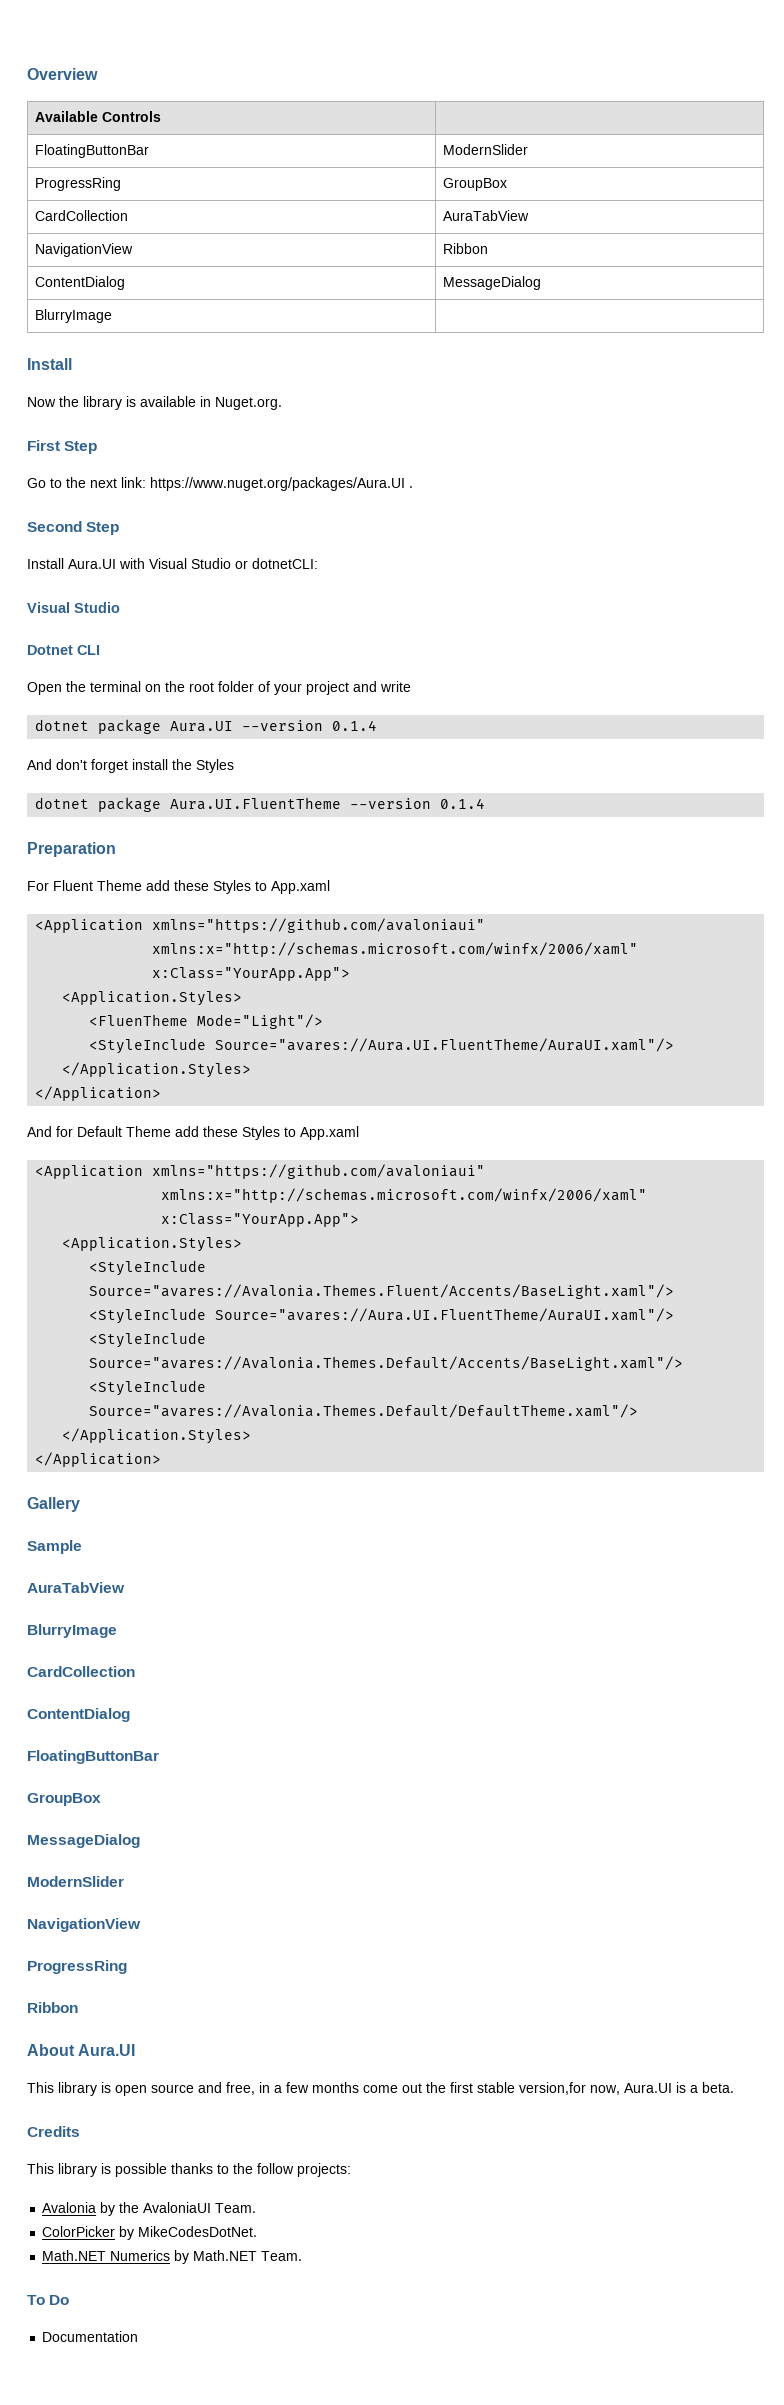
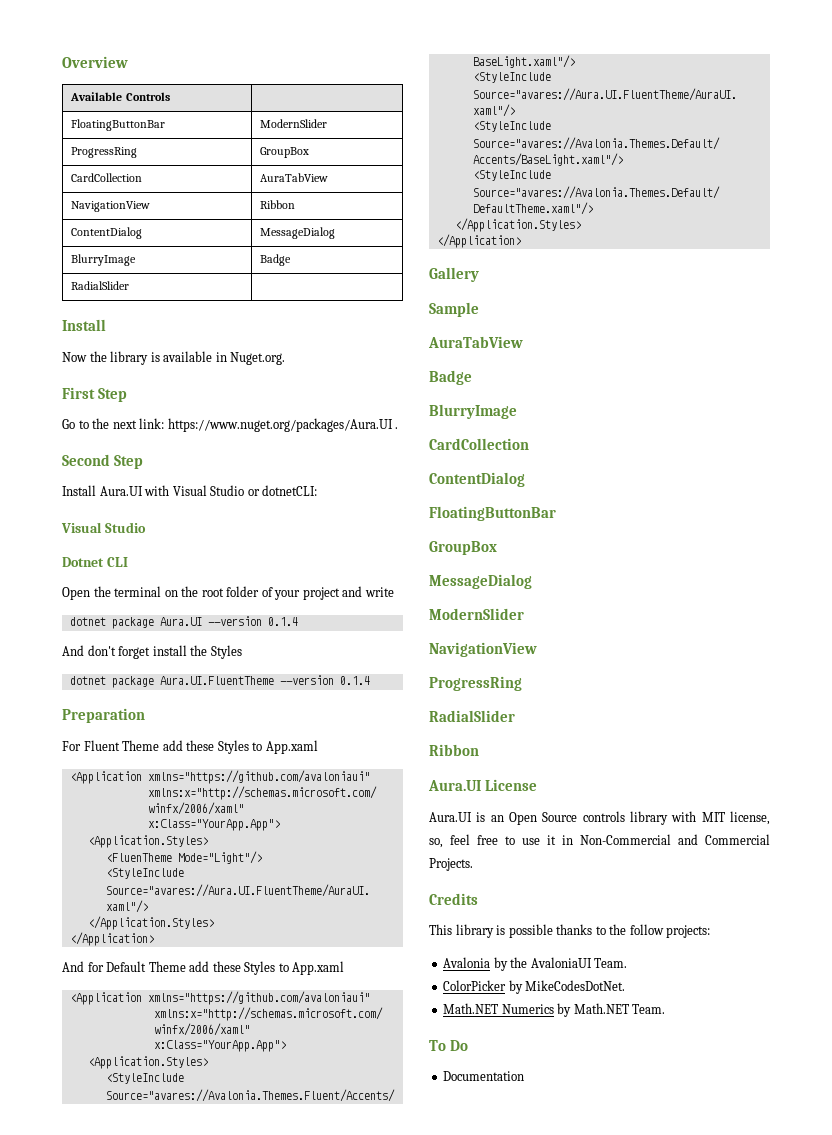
(113, 316) none -> [260,254,292,266] [71,281,130,290] | Badge // RadialSlider
(125, 1587) none -> [429,370,472,385] // Badge
[27,2002,78,2013] [27,2044,136,2056] [27,2082,734,2096] // Ribbon // About Aura.UI // This library is open source and free, in a few months come out the first stable version,for now, Aura.UI is a beta. -> [429,710,515,722] [429,744,479,756] [428,779,538,791] [429,811,770,825] [429,834,770,848] [429,858,473,871] // RadialSlider // Ribbon // Aura.UI License // Aura.UI is an Open Source controls library with MIT license, so, feel free to use it in Non-Commercial and Commercial Projects.

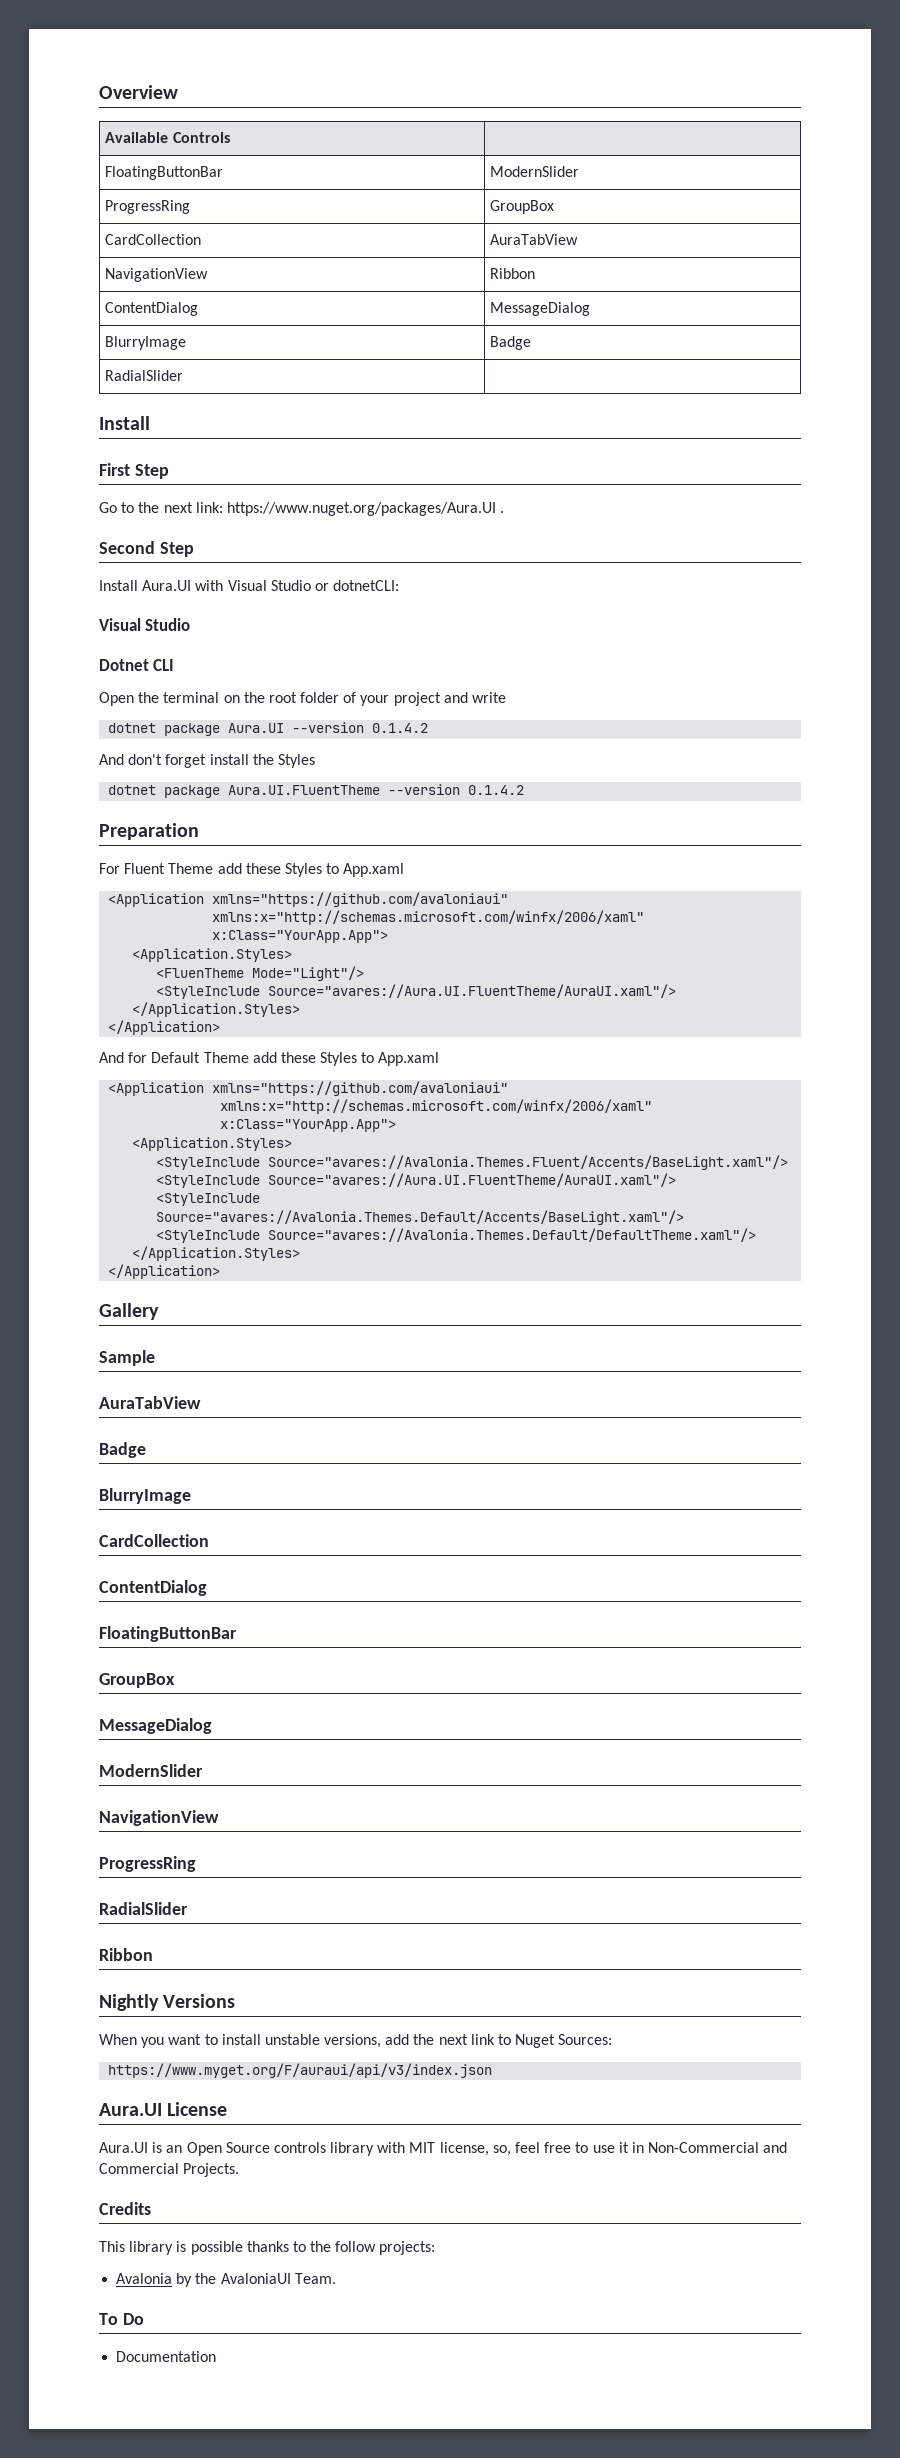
[62,351,286,365] // Now the library is available in Nuget.org. -> (150, 423) none
[267,617,298,626] 0.1.4 -> [372,723,429,733] 0.1.4.2
[339,676,370,685] 0.1.4 -> [468,785,525,795] 0.1.4.2
(479, 750) none -> [99,1994,236,2011] [99,2034,613,2048] [108,2063,493,2078] // Nightly Versions // When you want to install unstable versions, add the next link to Nuget Sources: // https://www.myget.org/F/auraui/api/v3/index.json
[443,980,626,994] [443,1003,666,1017] // ColorPicker by MikeCodesDotNet. // Math.NET Numerics by Math.NET Team. -> (336, 2278) none

